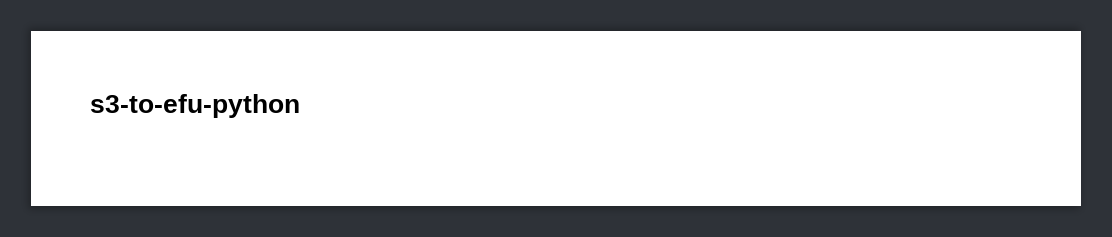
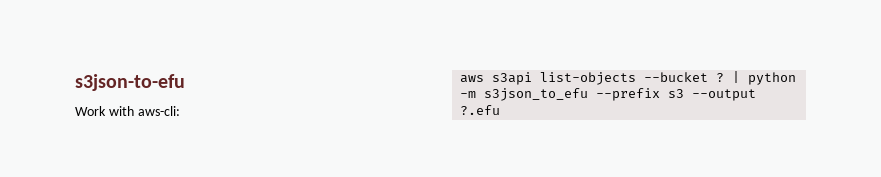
[90,94,300,118] s3-to-efu-python -> [75,74,185,91] [75,106,180,116] [460,71,797,85] [460,88,757,101] [460,105,501,115] s3json-to-efu // Work with aws-cli: // aws s3api list-objects --bucket ? | python -m s3json_to_efu --prefix s3 --output ?.efu

